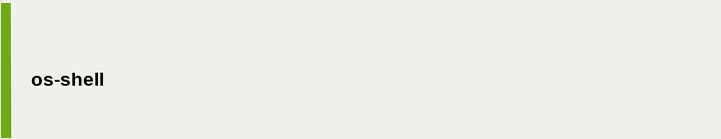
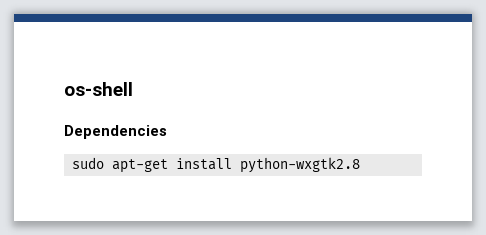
(105, 79) none -> [64,125,167,139] [72,157,361,173] // Dependencies // sudo apt-get install python-wxgtk2.8

